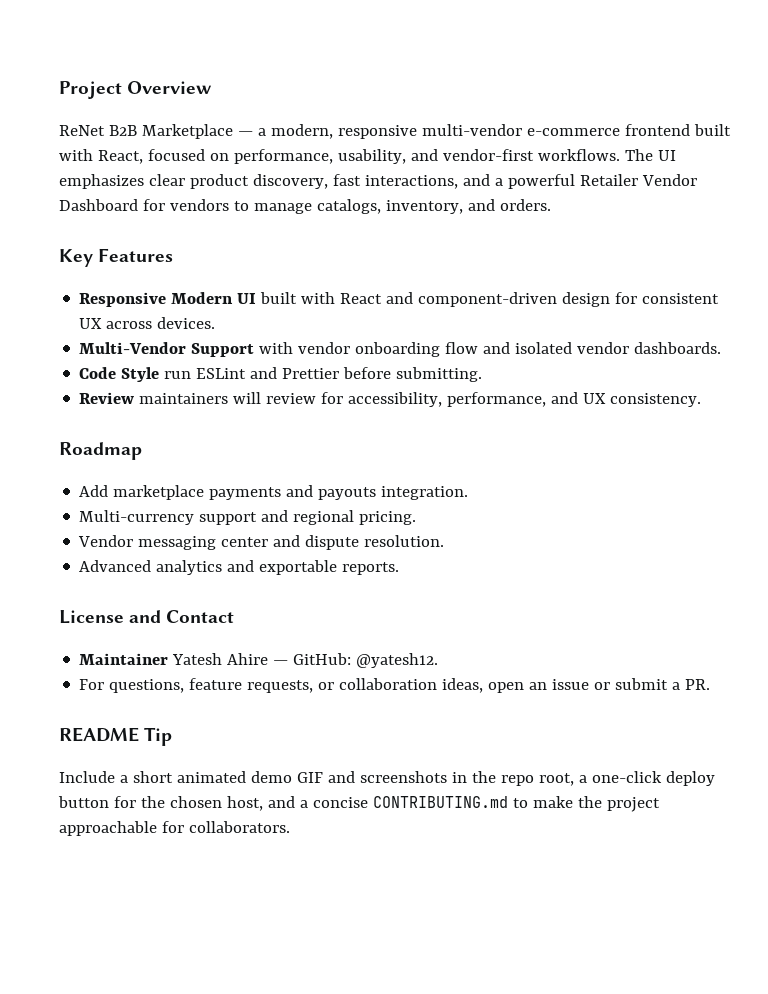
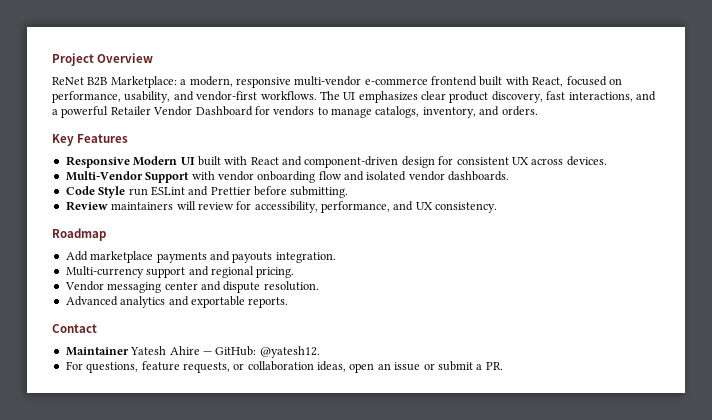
[141,124,253,139] Marketplace — -> [110,76,177,88] Marketplace:
[59,610,162,624] License and -> (289, 302) none
[59,727,173,746] [59,771,715,786] [58,796,660,812] [59,821,290,836] // README Tip // Include a short animated demo GIF and screenshots in the repo root, a one-click deploy button for the chosen host, and a concise CONTRIBUTING.md to make the project approachable for collaborators. -> (503, 366) none

